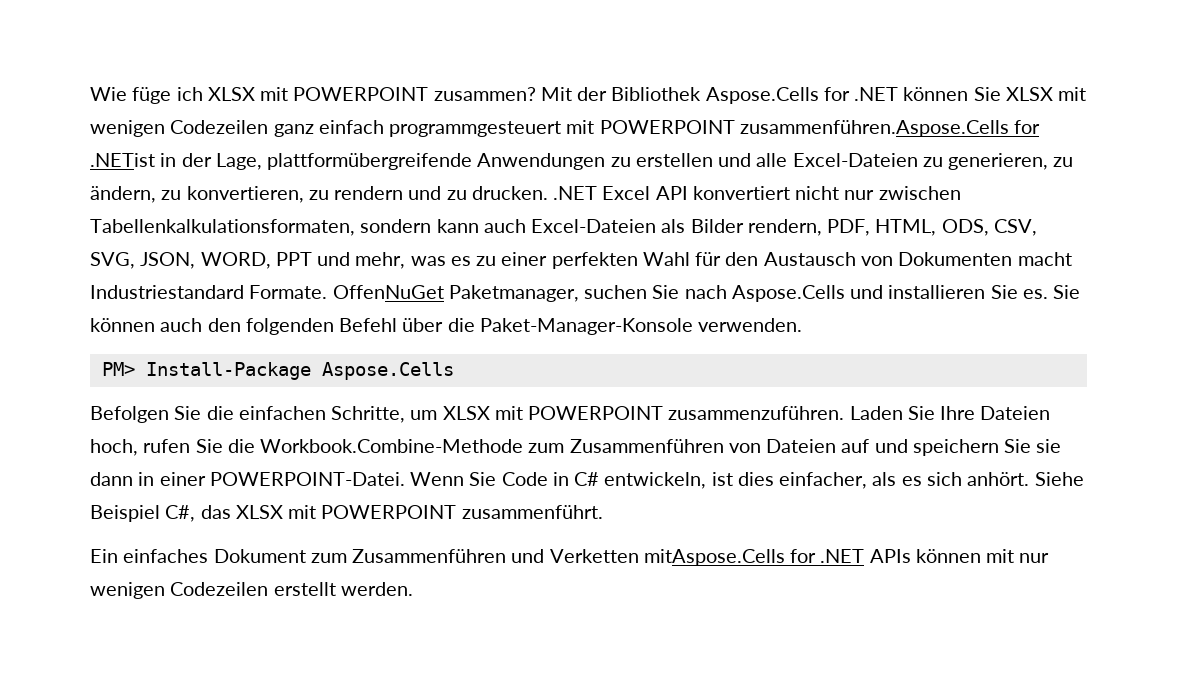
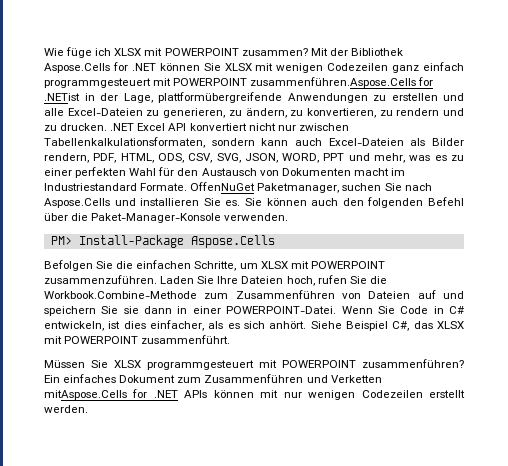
(1072, 259) none -> [390,168,405,176] im
(603, 512) none -> [44,359,464,370] Müssen Sie XLSX programmgesteuert mit POWERPOINT zusammenführen?

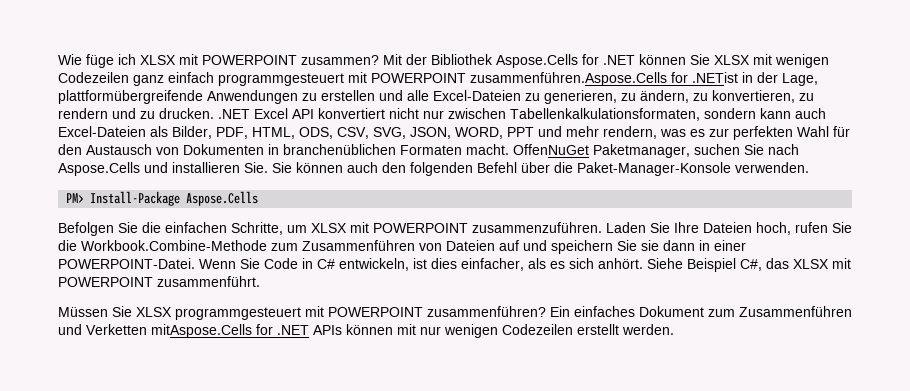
[432,138,465,146] [44,153,89,163] Bilder rendern, -> [172,126,212,139] Bilder,
[374,153,465,163] [44,168,72,176] mehr, was es zu einer -> [566,126,729,139] mehr rendern, was es zur
[353,168,405,176] [44,183,188,191] macht im Industriestandard Formate. -> [268,144,509,155] in branchenüblichen Formaten macht.
[203,198,241,206] Sie es. -> [244,162,268,173] Sie.

